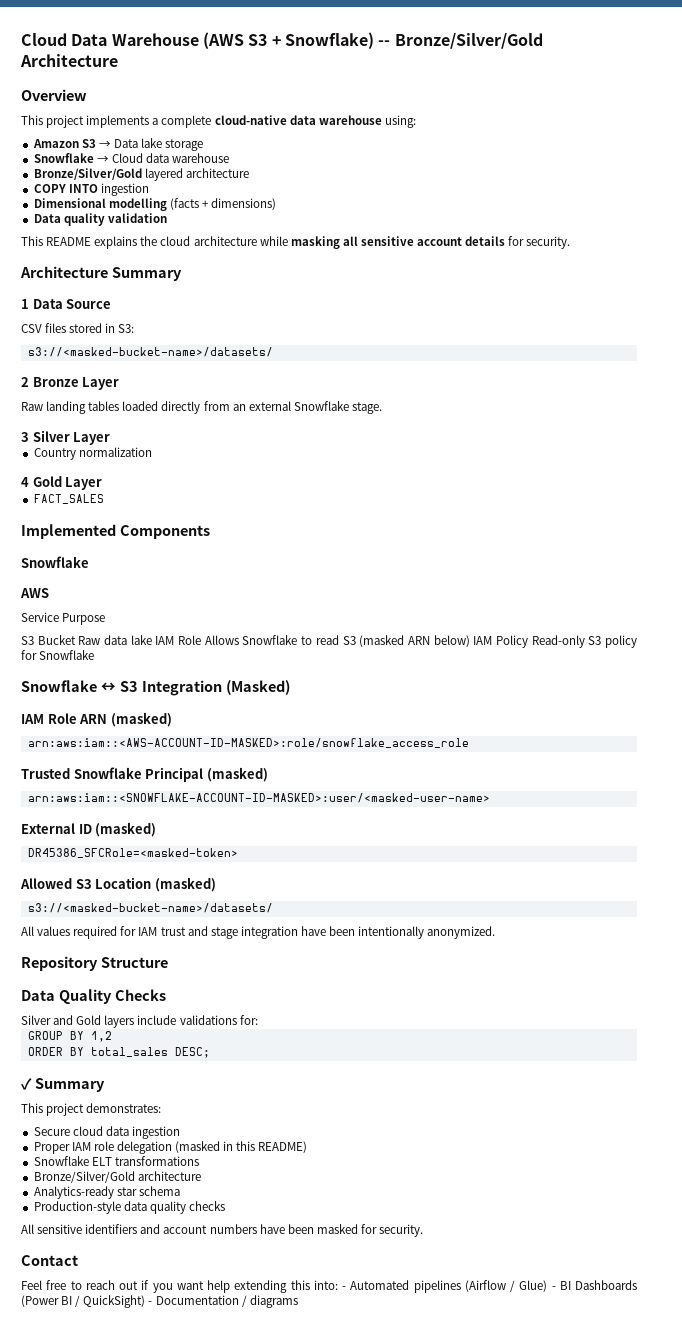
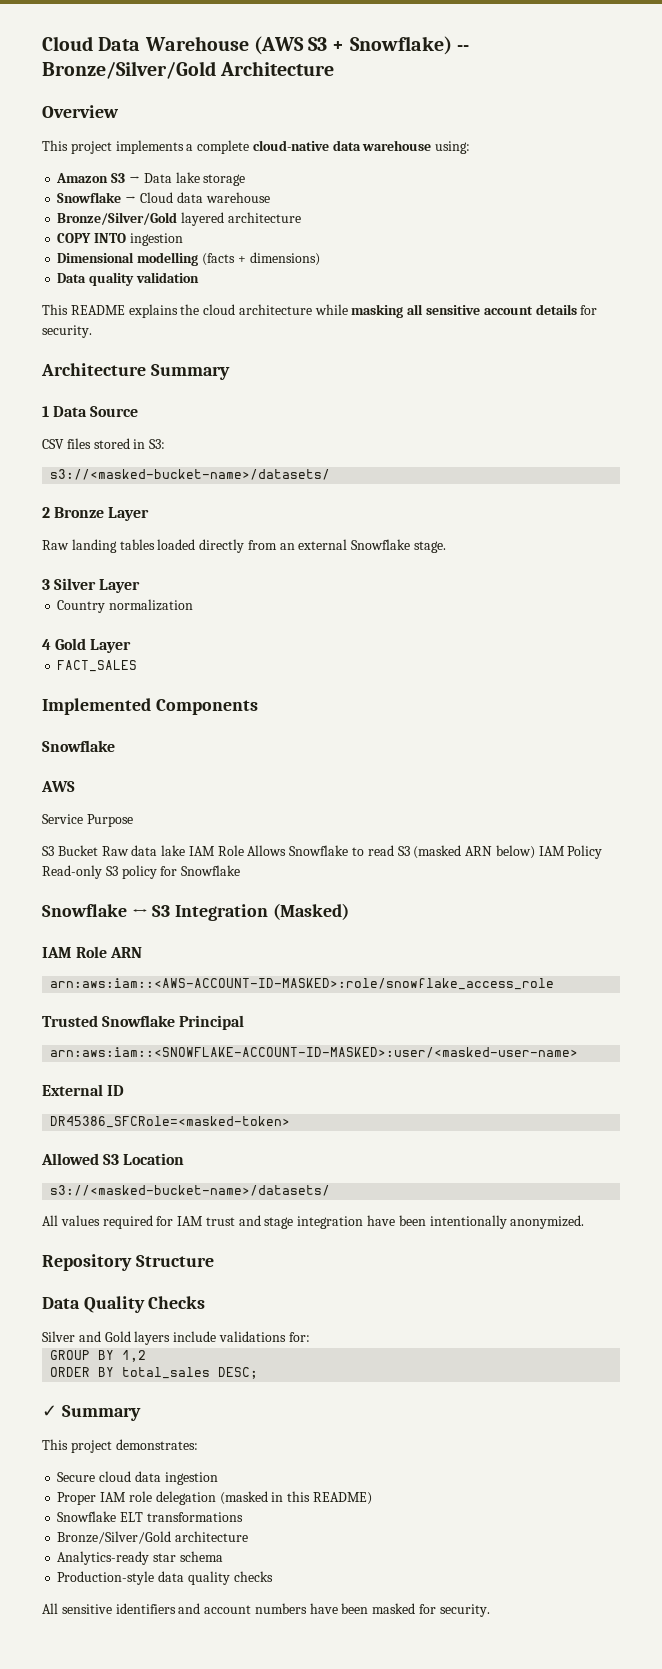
[110,712,172,727] (masked) -> (143, 952) none
[206,767,268,782] (masked) -> (245, 1022) none
[95,822,157,837] (masked) -> (125, 1090) none
[154,877,216,892] (masked) -> (185, 1159) none
[21,1255,78,1266] [21,1280,637,1293] [21,1295,298,1308] // Contact // Feel free to reach out if you want help extending this into: - Automated pipelines (Airflow / Glue) - BI Dashboards (Power BI / QuickSight) - Documentation / diagrams -> (490, 1610) none

